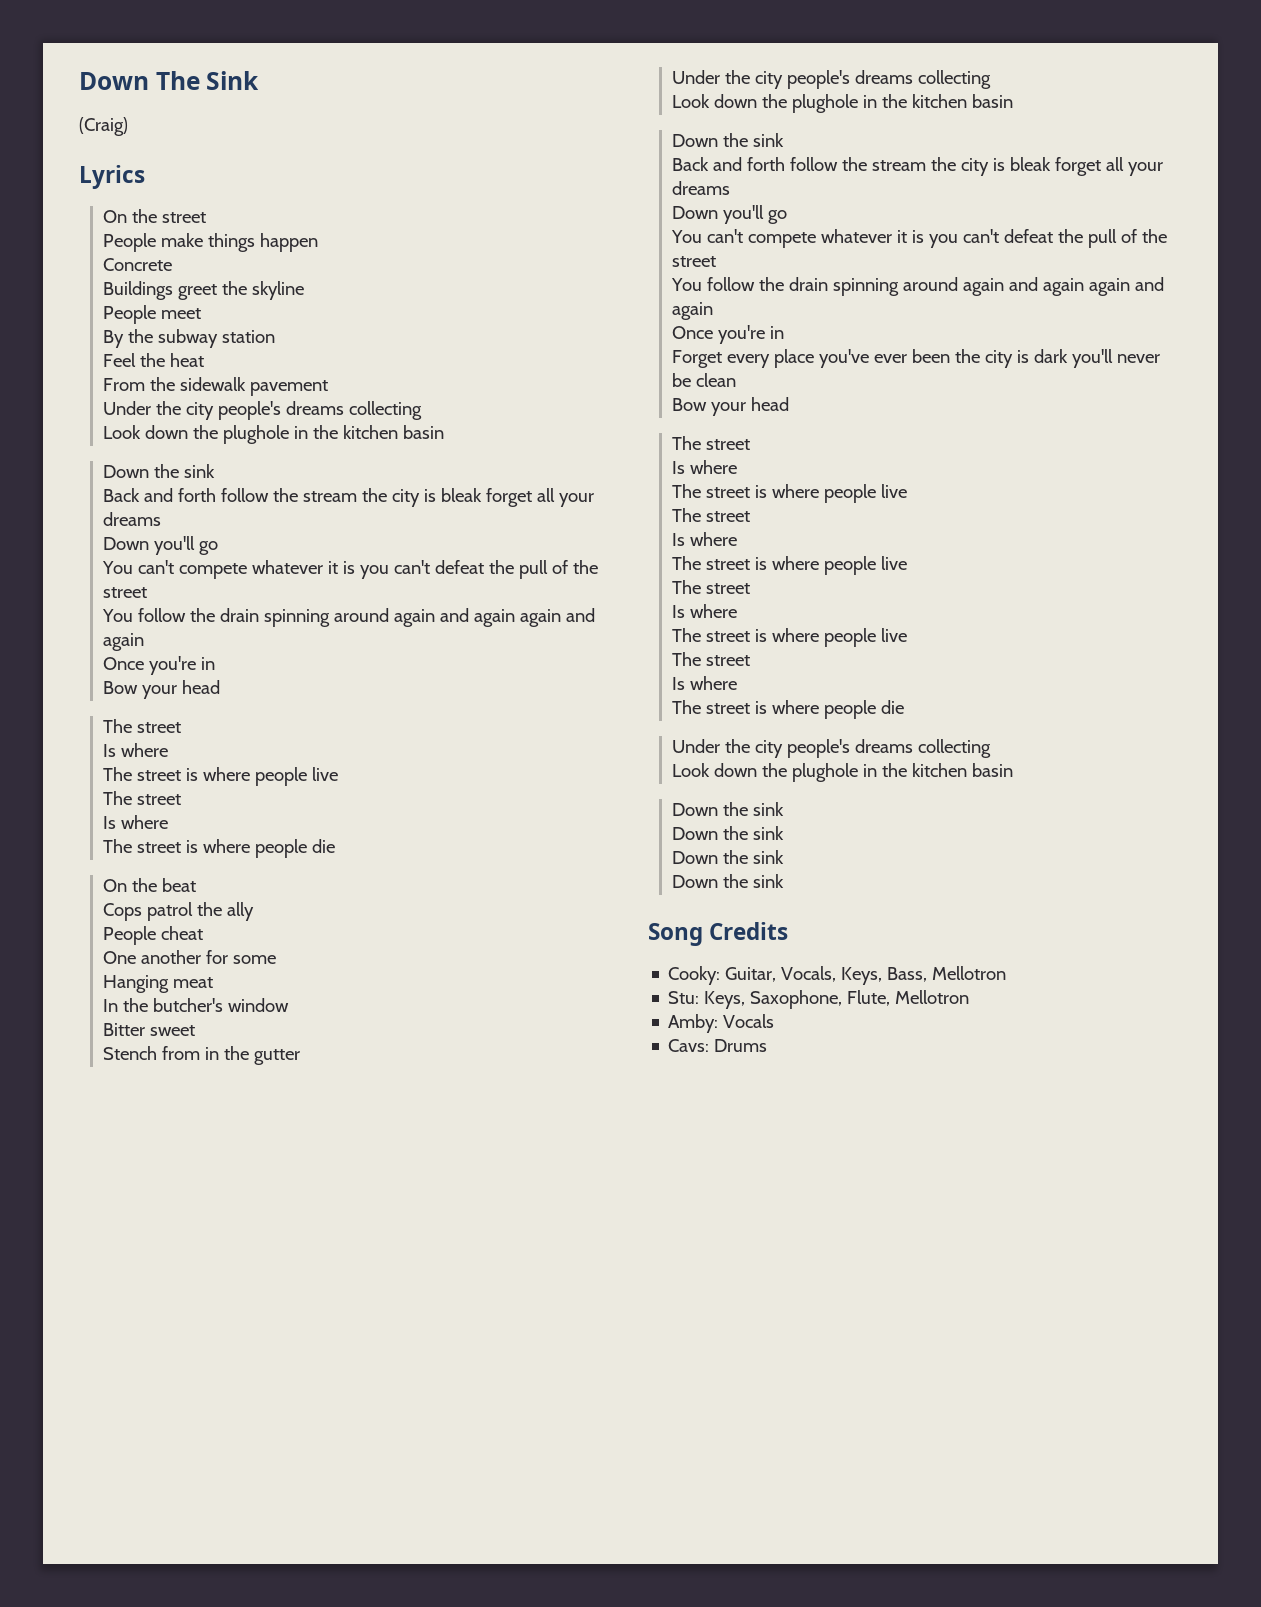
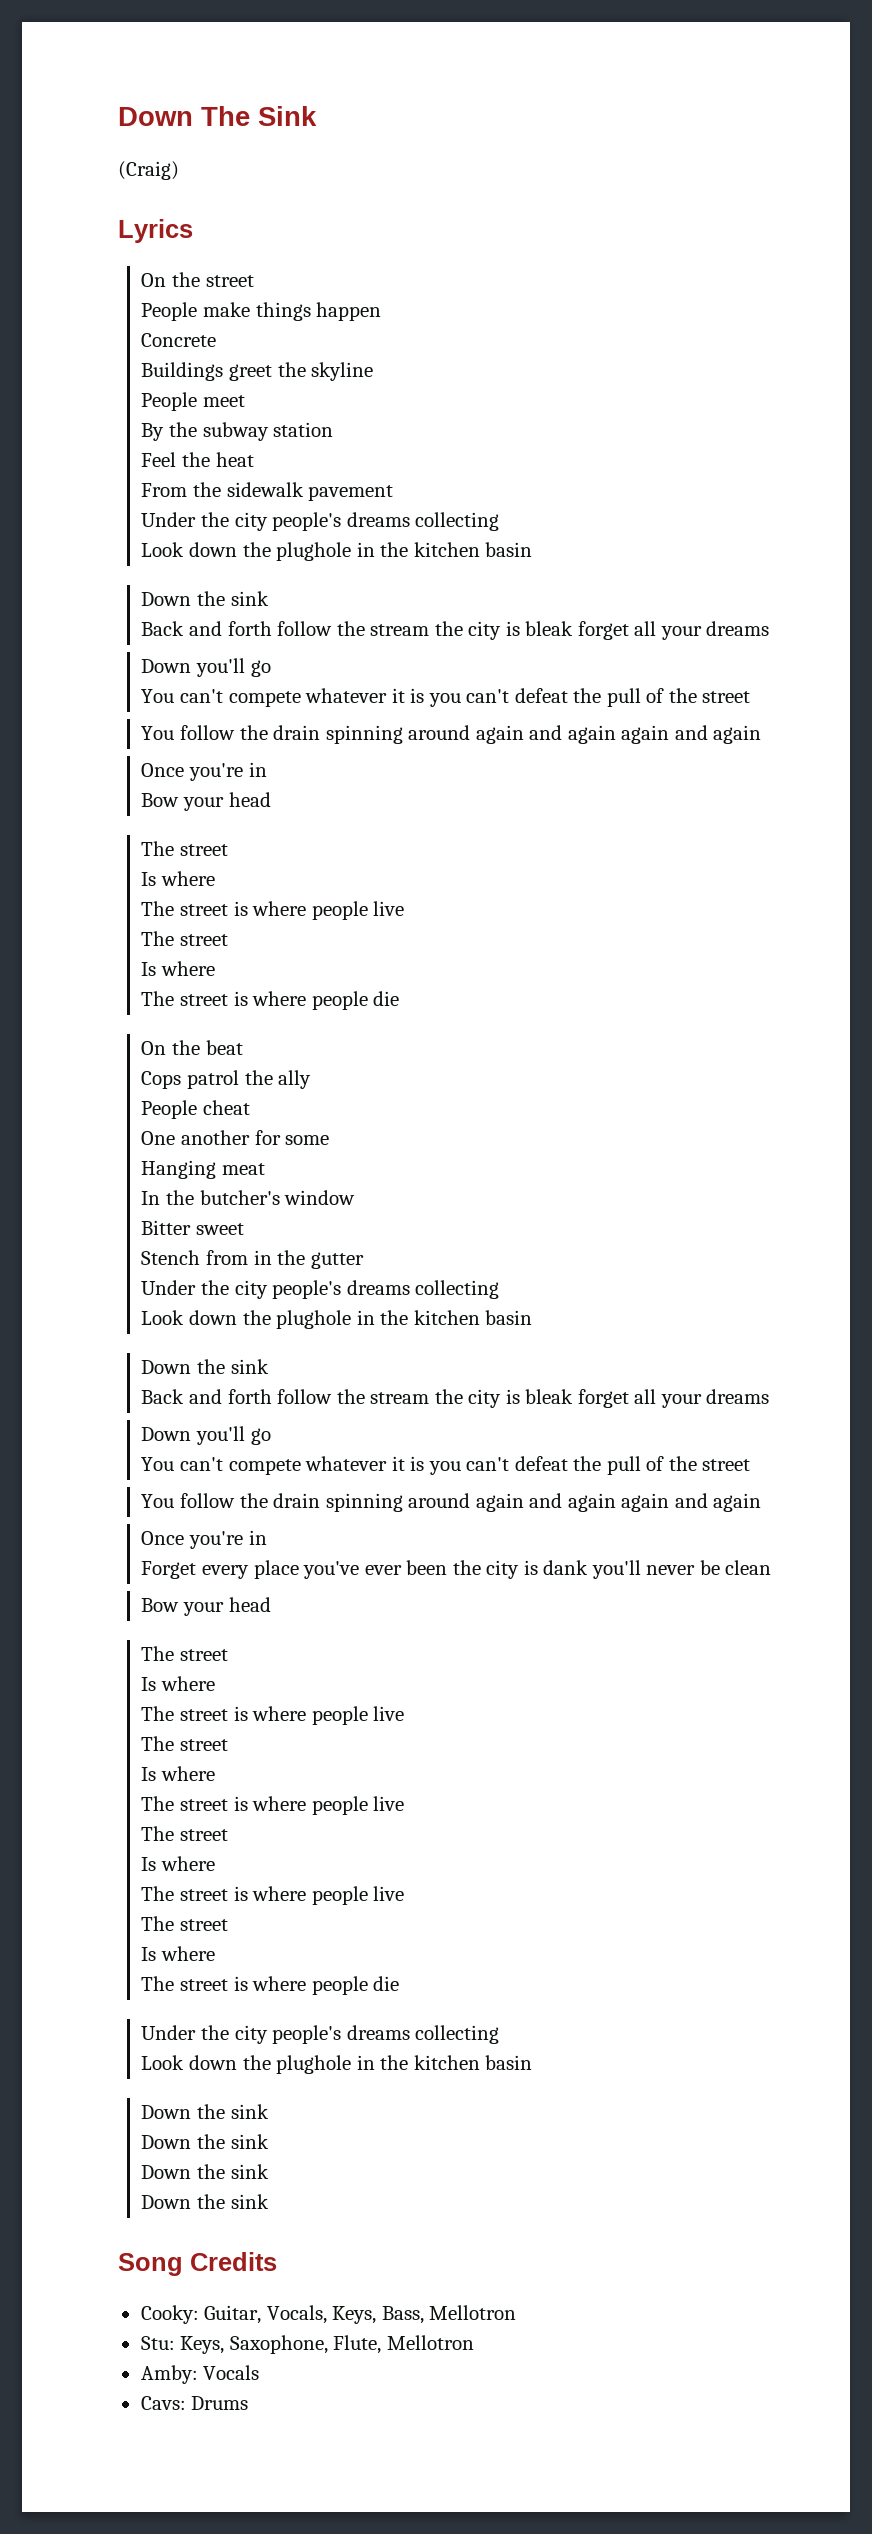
[1034,349,1069,363] dark -> [543,1560,589,1575] dank

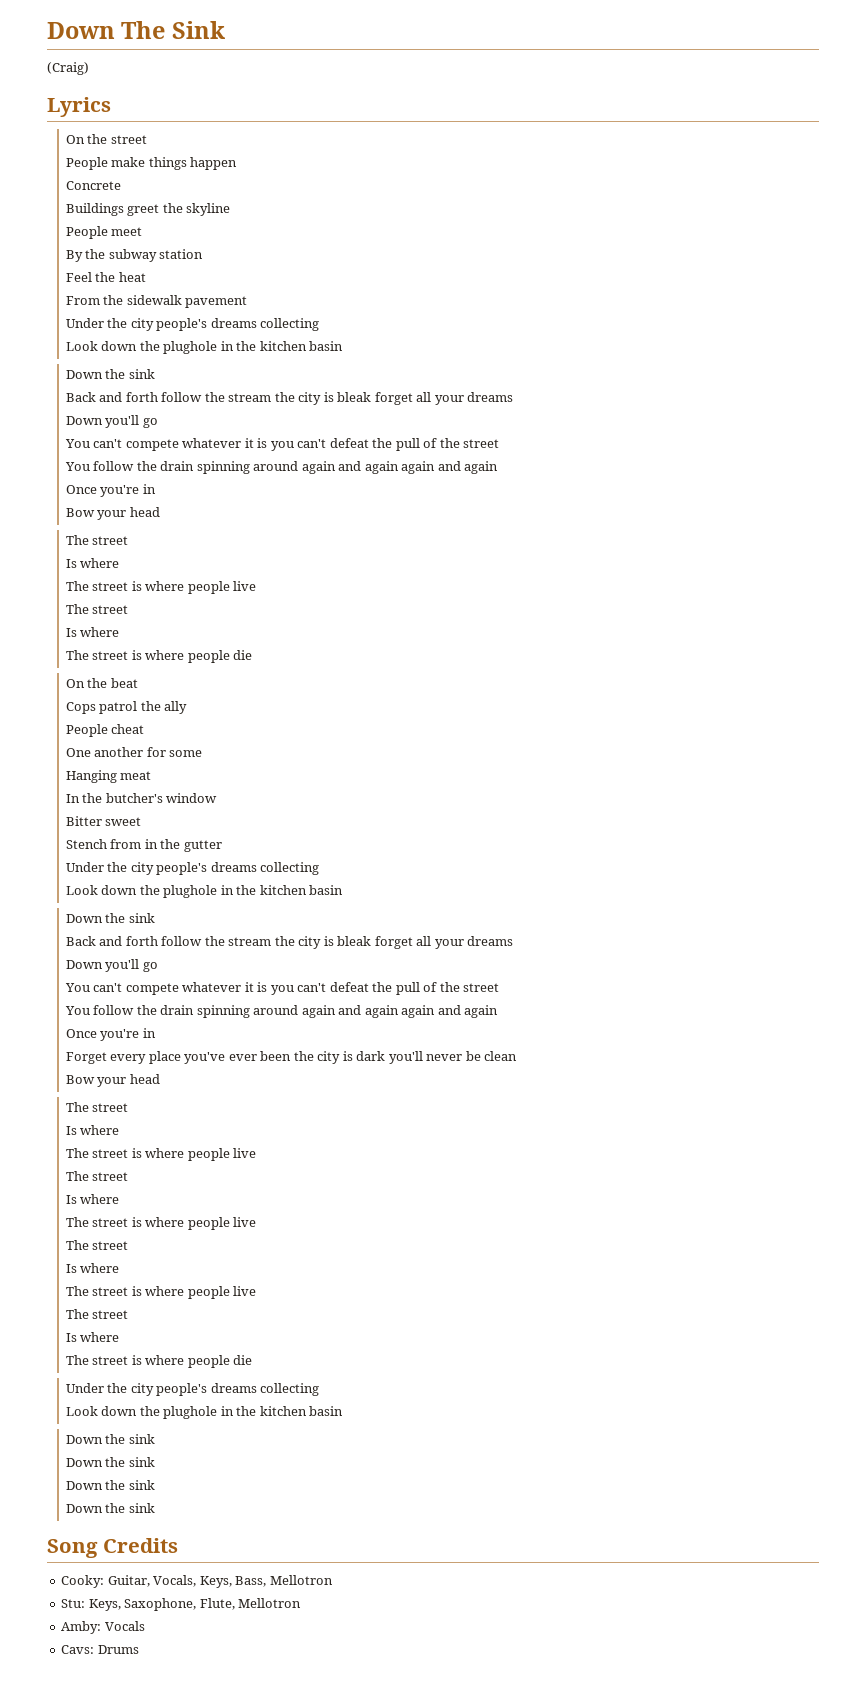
[543,1560,589,1575] dank -> [356,1051,386,1061] dark

